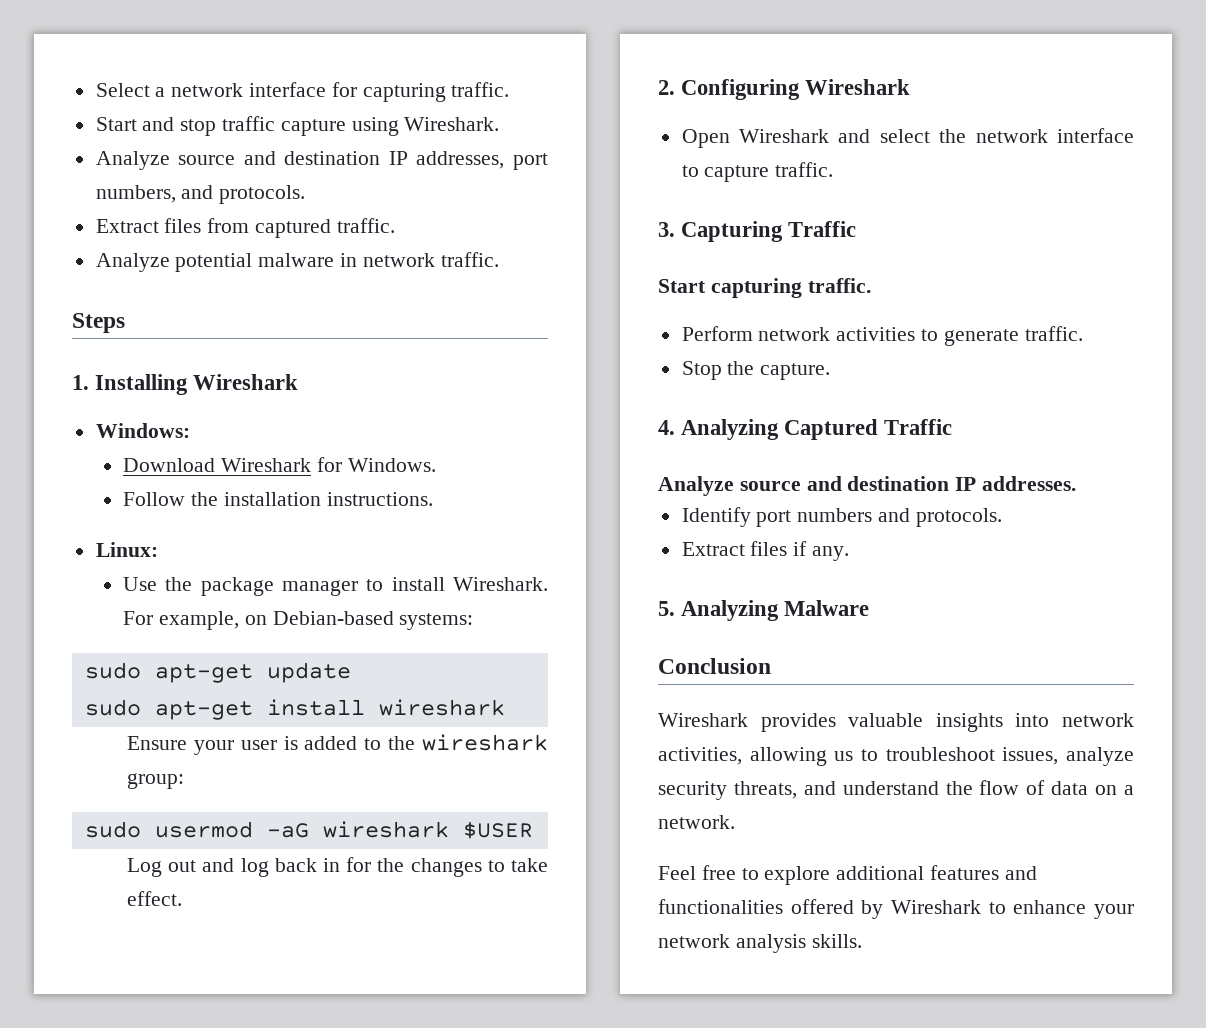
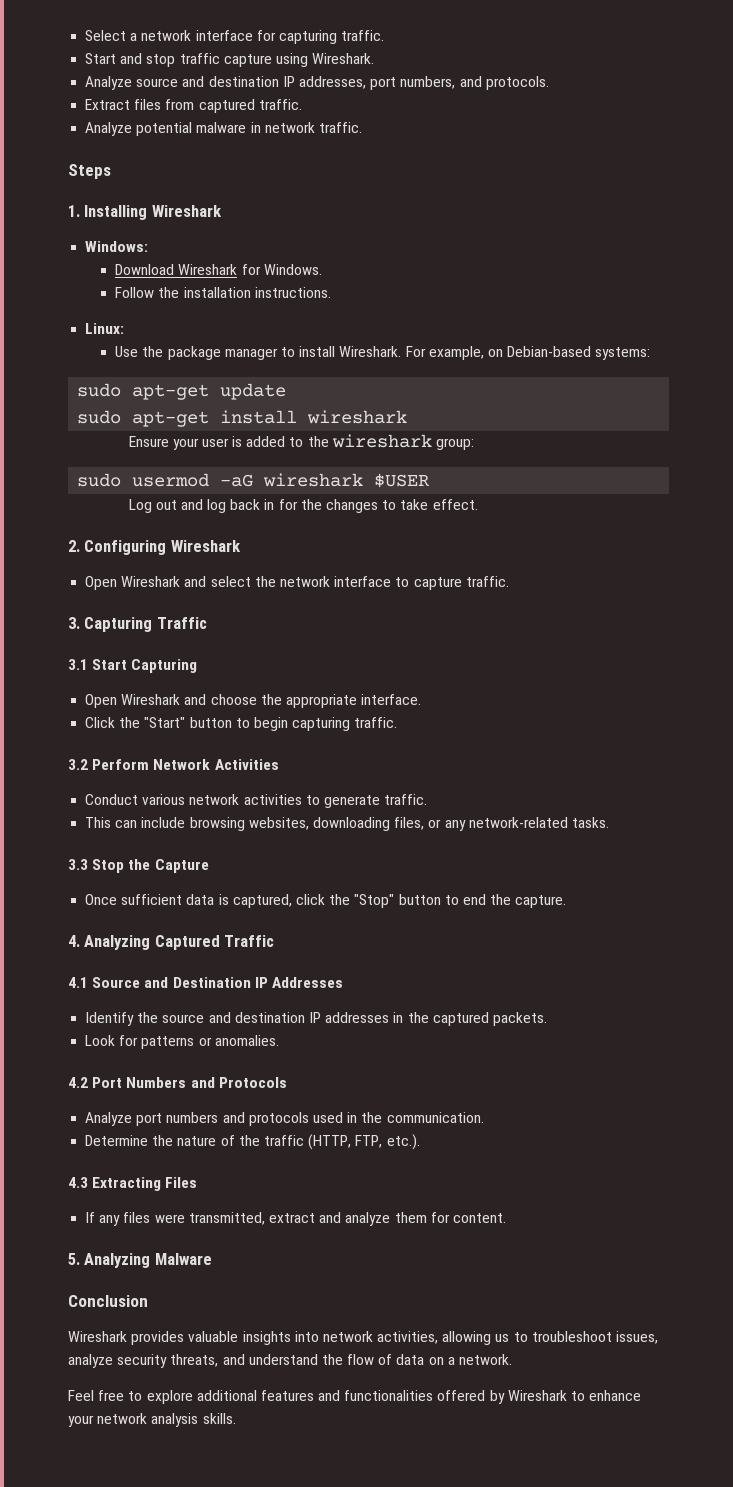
[658,278,871,298] [681,326,753,341] Start capturing traffic. // Perform -> [68,659,198,673] [85,694,422,708] [85,717,398,731] [68,759,279,770] [85,794,186,805] 3.1 Start Capturing // Open Wireshark and choose the appropriate interface. // Click the "Start" button to begin capturing traffic. // 3.2 Perform Network Activities // Conduct various
[681,361,722,380] Stop -> [85,817,609,831] [68,859,209,873] [85,894,486,908] This can include browsing websites, downloading files, or any network-related tasks. // 3.3 Stop the Capture // Once sufficient data is captured, click the "Stop" button to end
[658,476,1077,496] [681,507,1002,527] [681,541,850,561] Analyze source and destination IP addresses. // Identify port numbers and protocols. // Extract files if any. -> [68,977,343,988] [85,1012,547,1026] [85,1035,279,1049] [68,1077,287,1088] [85,1112,484,1126] [85,1134,420,1150] [68,1177,198,1191] [85,1212,506,1226] 4.1 Source and Destination IP Addresses // Identify the source and destination IP addresses in the captured packets. // Look for patterns or anomalies. // 4.2 Port Numbers and Protocols // Analyze port numbers and protocols used in the communication. // Determine the nature of the traffic (HTTP, FTP, etc.). // 4.3 Extracting Files // If any files were transmitted, extract and analyze them for content.

